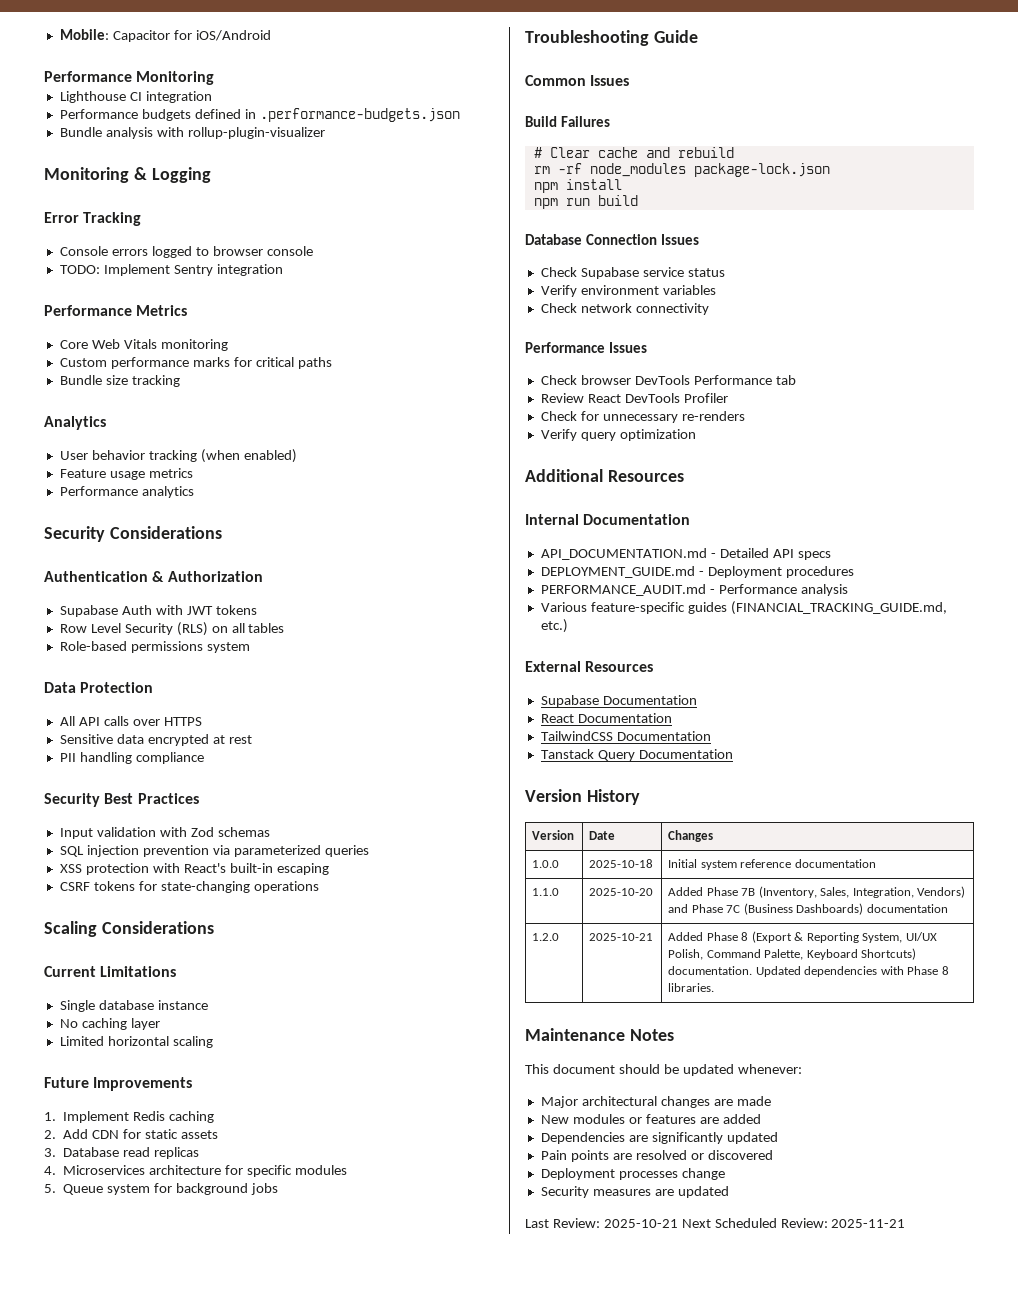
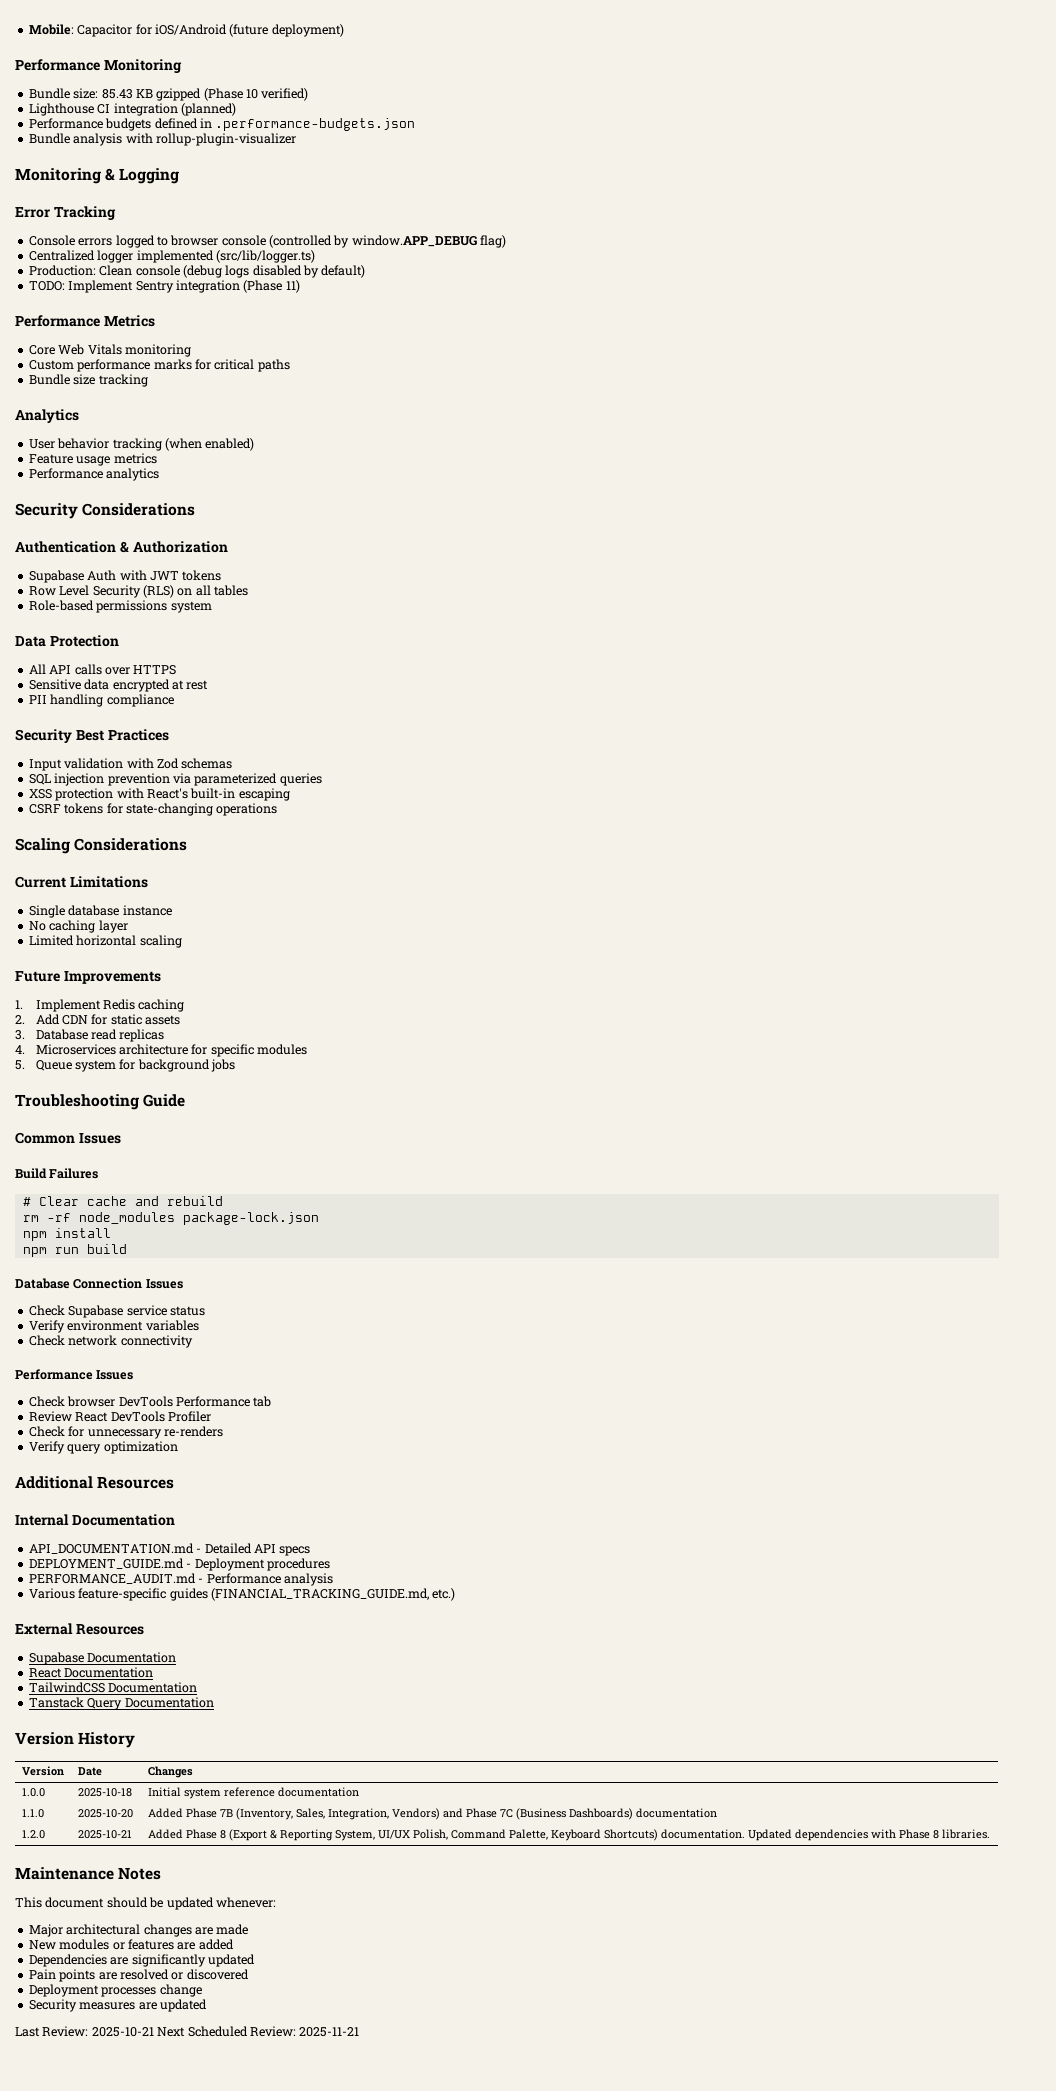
(271, 35) none -> [229,24,344,37] (future deployment)
(215, 78) none -> [28,88,309,101] // Bundle size: 85.43 KB gzipped (Phase 10 verified)
(212, 97) none -> [180,103,236,116] (planned)
(313, 251) none -> [269,235,507,248] [28,250,315,263] [28,265,366,278] (controlled by window.APP_DEBUG flag) // Centralized logger implemented (src/lib/logger.ts) // Production: Clean console (debug logs disabled by default)
(283, 270) none -> [243,280,300,293] (Phase 11)

